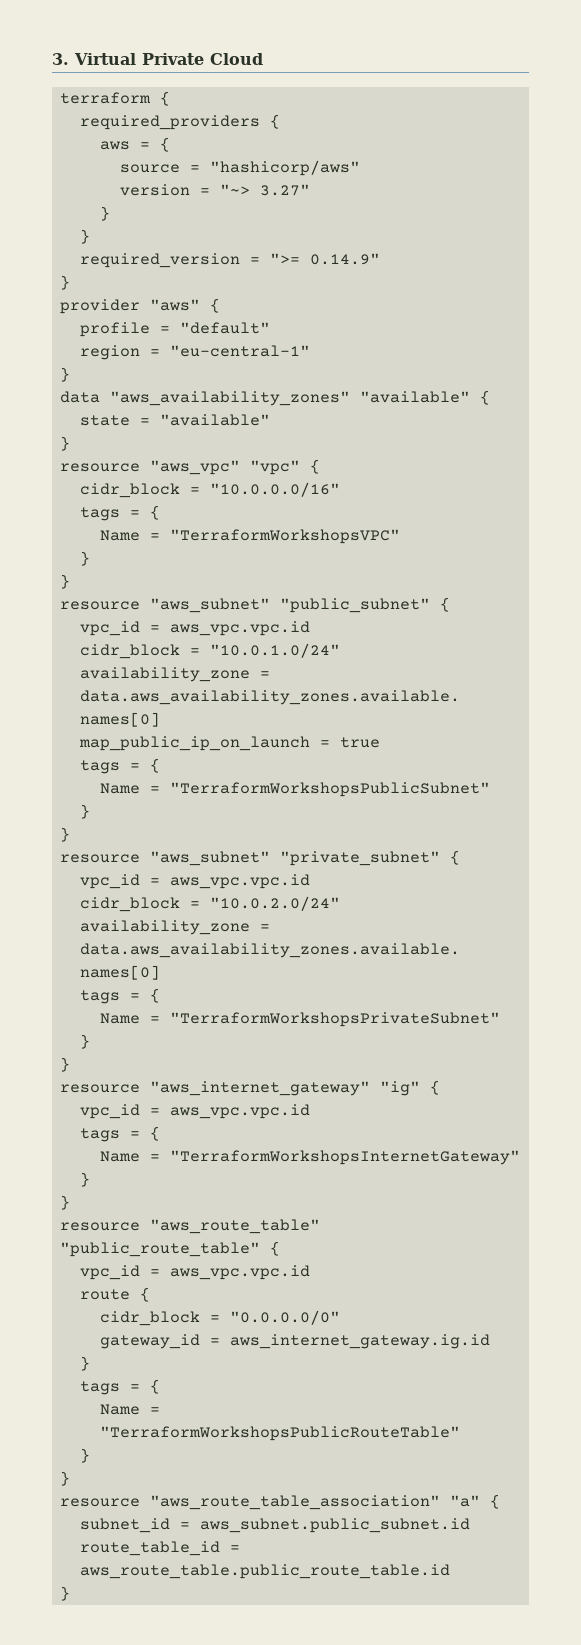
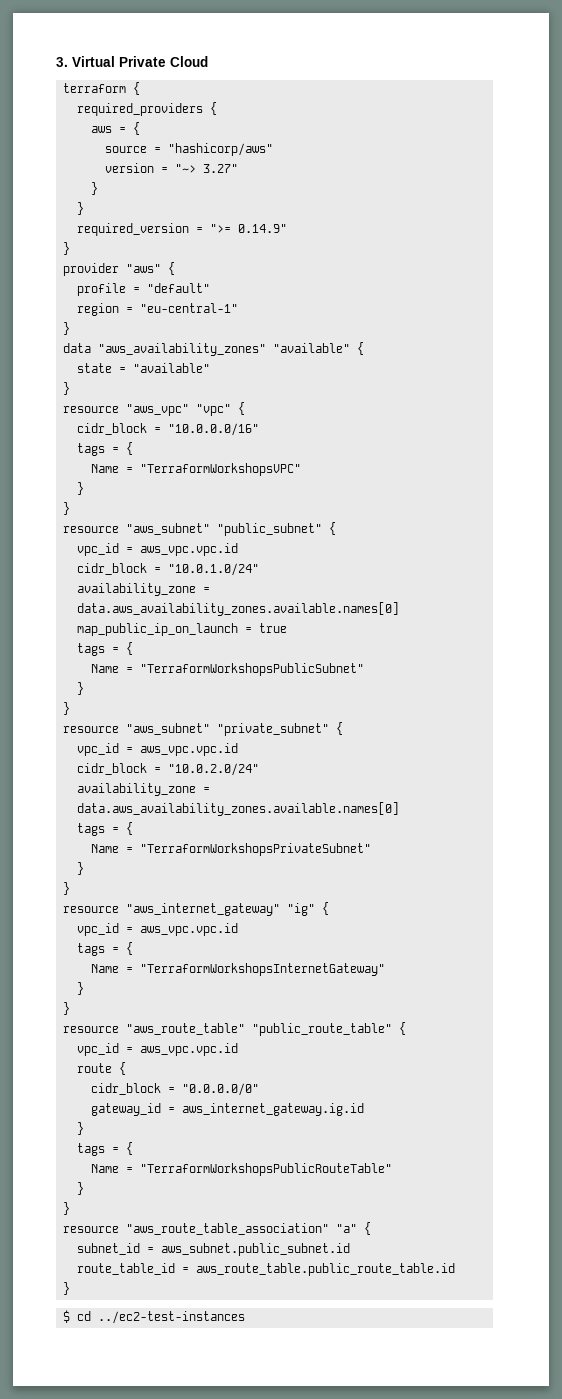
(71, 1593) none -> [63,1310,246,1324] // $ cd ../ec2-test-instances

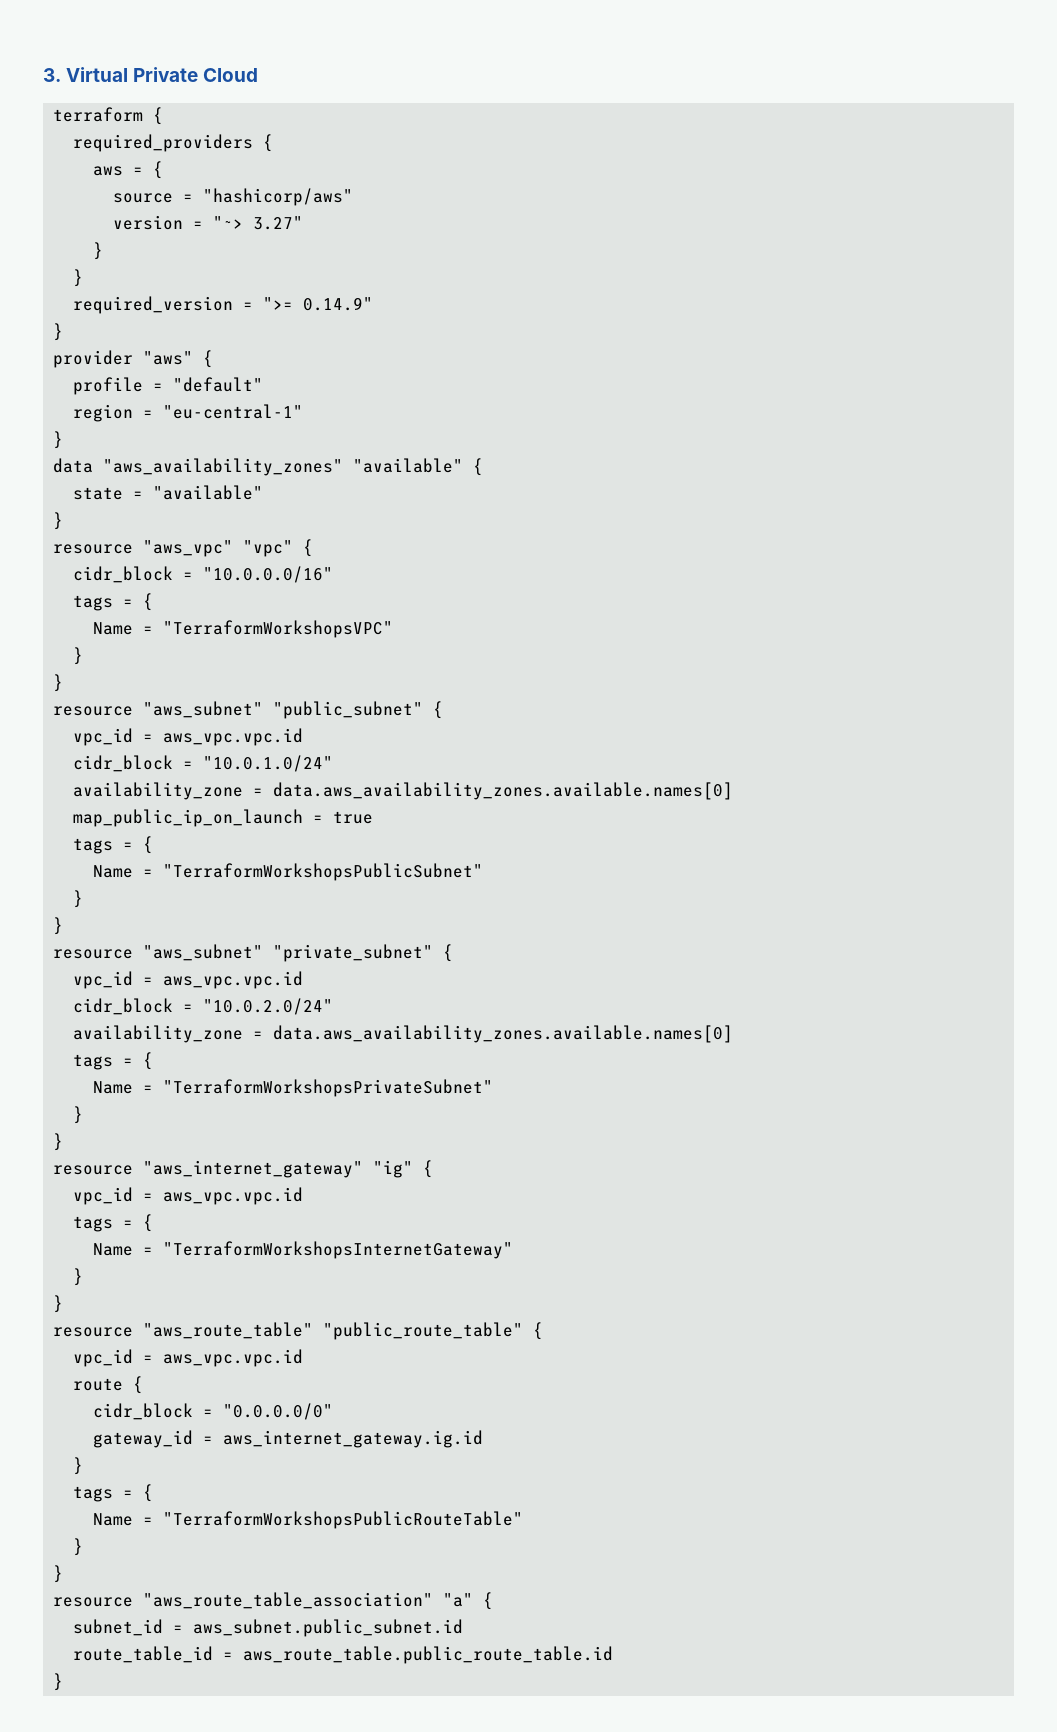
[63,1310,246,1324] // $ cd ../ec2-test-instances -> (64, 1682) none

